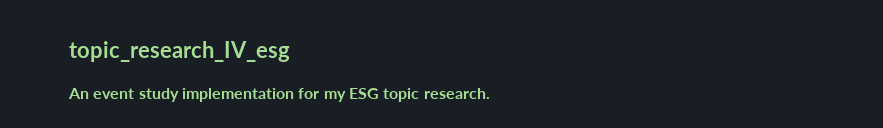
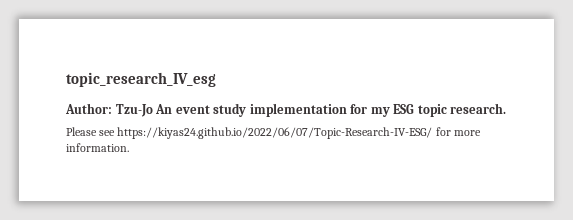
(290, 51) none -> [65,103,153,117] Author: Tzu-Jo
(490, 93) none -> [66,127,481,139] [66,143,129,152] // Please see https://kiyas24.github.io/2022/06/07/Topic-Research-IV-ESG/ for more information.

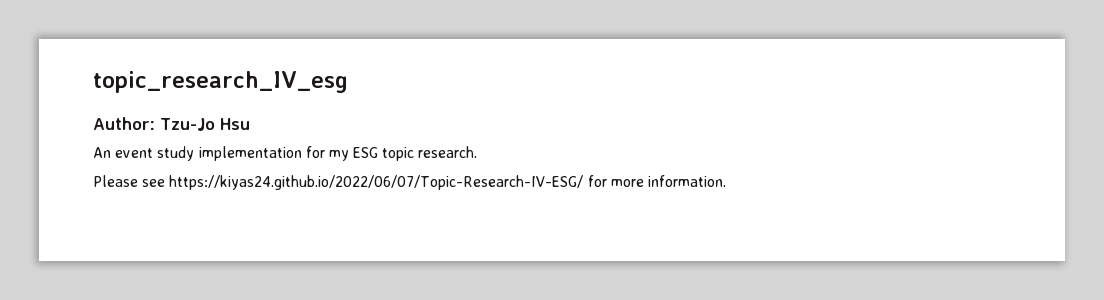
(153, 110) none -> [219,118,250,130] Hsu //

